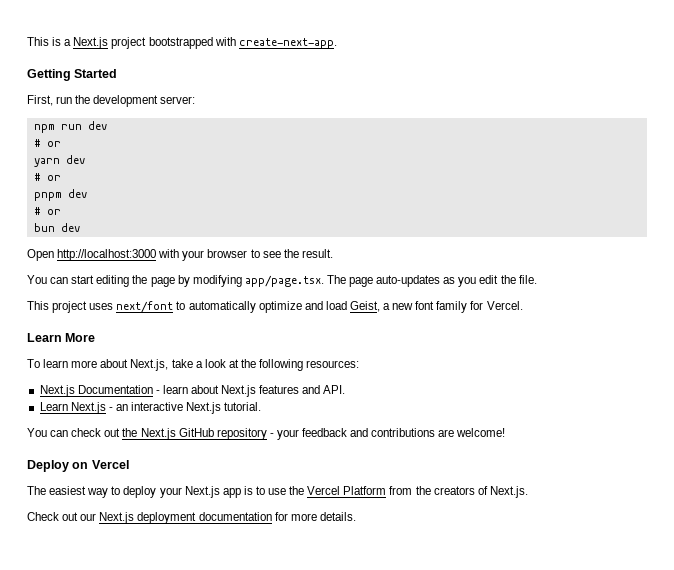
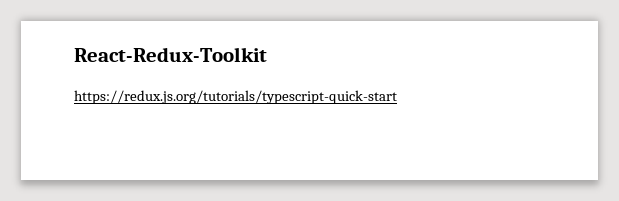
[27,37,337,49] [27,69,118,81] [27,95,196,107] [33,121,107,133] [33,139,61,147] [33,155,85,167] [33,173,61,181] [33,189,87,201] [33,207,61,215] [33,223,80,232] [27,249,333,261] [27,275,537,287] [27,301,523,313] [27,333,96,342] [27,359,360,371] [39,385,346,397] [39,402,262,414] [27,428,506,440] [27,460,129,472] [27,486,528,498] [27,512,356,524] This is a Next.js project bootstrapped with create-next-app. // Getting Started // First, run the development server: // npm run dev // # or // yarn dev // # or // pnpm dev // # or // bun dev // Open http://localhost:3000 with your browser to see the result. // You can start editing the page by modifying app/page.tsx. The page auto-updates as you edit the file. // This project uses next/font to automatically optimize and load Geist, a new font family for Vercel. // Learn More // To learn more about Next.js, take a look at the following resources: // Next.js Documentation - learn about Next.js features and API. // Learn Next.js - an interactive Next.js tutorial. // You can check out the Next.js GitHub repository - your feedback and contributions are welcome! // Deploy on Vercel // The easiest way to deploy your Next.js app is to use the Vercel Platform from the creators of Next.js. // Check out our Next.js deployment documentation for more details. -> [74,47,267,62] [74,90,397,104] React-Redux-Toolkit // https://redux.js.org/tutorials/typescript-quick-start

